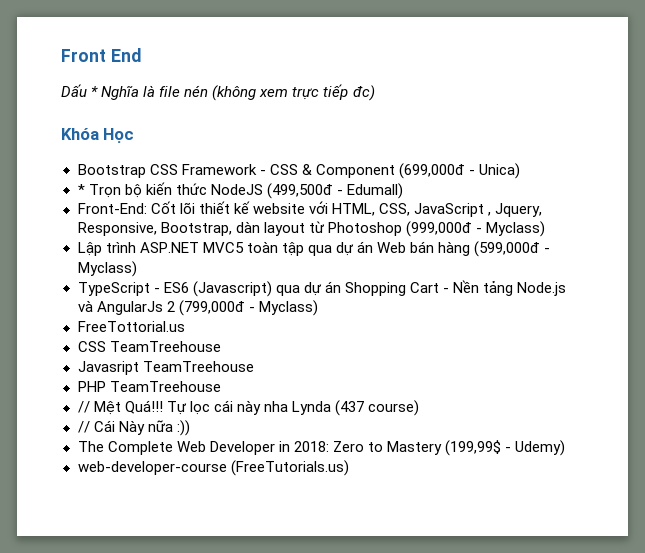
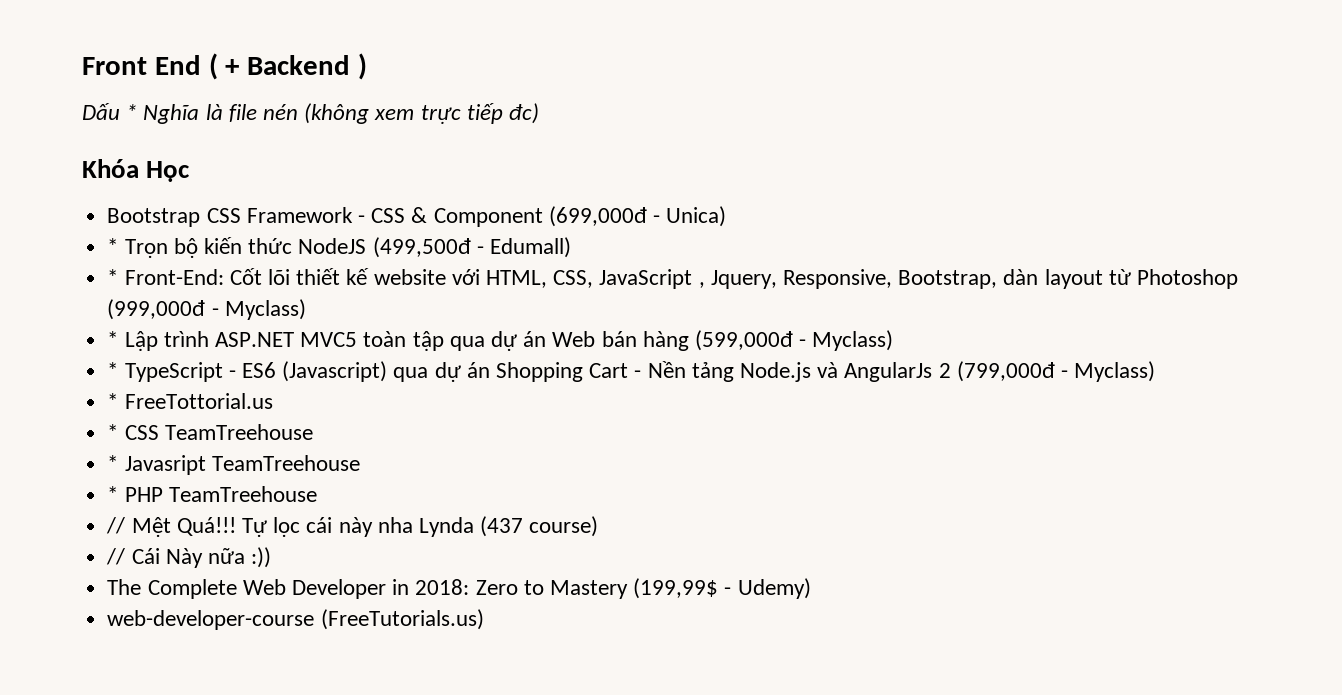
(141, 55) none -> [208,53,368,80] ( + Backend )
(403, 191) none -> [107,269,119,285] *
(545, 229) none -> [107,331,119,347] *
(137, 269) none -> [107,362,119,378] *
(318, 308) none -> [107,393,119,409] *
(185, 326) none -> [107,424,119,440] *
(221, 346) none -> [107,455,119,471] *
(254, 366) none -> [107,486,119,502] *

